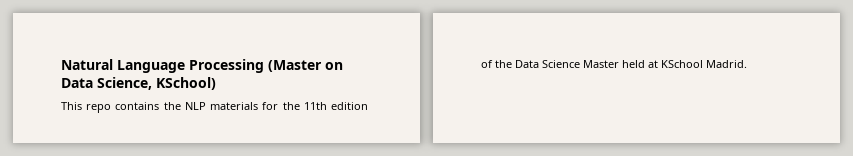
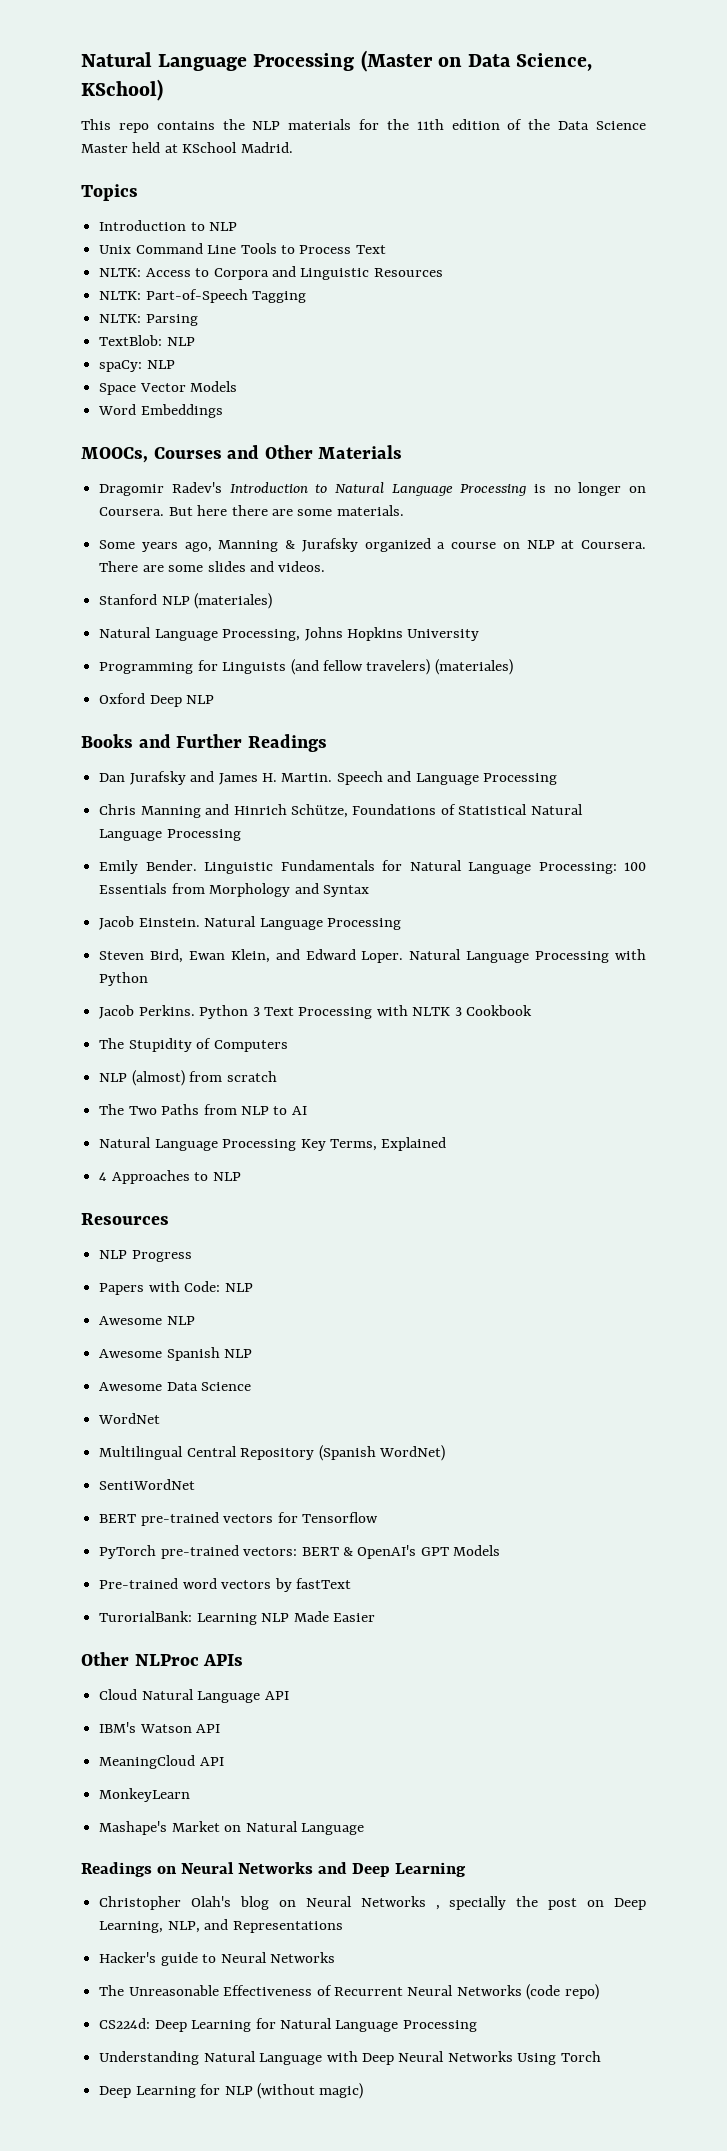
(747, 64) none -> [81,184,138,201] [99,220,238,231] [99,243,386,254] [99,266,443,280] [99,289,307,303] [99,314,198,326] [99,335,195,346] [99,360,175,372] [99,381,238,395] [98,404,223,418] [81,445,403,463] [99,482,647,496] [99,505,404,516] [99,538,647,552] [99,561,326,572] [99,593,273,609] [99,627,480,641] [99,659,513,675] [99,693,215,707] [81,734,327,752] [99,771,558,785] [99,804,583,818] [99,829,241,841] [99,860,646,874] [99,883,369,897] [99,916,401,930] [99,949,646,963] [99,972,149,986] [99,1005,533,1019] [99,1038,288,1052] [99,1070,277,1086] [99,1104,307,1115] [99,1137,447,1151] [99,1170,241,1184] [81,1213,169,1225] [99,1250,192,1262] [99,1281,253,1295] [99,1316,195,1325] [99,1347,253,1361] [99,1382,252,1391] [98,1413,161,1424] [99,1445,445,1461] [99,1479,196,1490] [99,1512,378,1526] [99,1545,501,1559] [99,1578,351,1592] [99,1611,375,1625] [81,1652,244,1666] [99,1689,289,1703] [99,1722,221,1733] [99,1755,224,1769] [99,1788,191,1802] [99,1821,364,1835] [81,1862,466,1877] [99,1896,646,1910] [99,1919,343,1933] [99,1952,335,1966] [99,1984,599,2000] [99,2018,477,2032] [99,2051,601,2065] [99,2083,364,2099] // Topics // Introduction to NLP // Unix Command Line Tools to Process Text // NLTK: Access to Corpora and Linguistic Resources // NLTK: Part-of-Speech Tagging // NLTK: Parsing // TextBlob: NLP // spaCy: NLP // Space Vector Models // Word Embeddings // MOOCs, Courses and Other Materials // Dragomir Radev's Introduction to Natural Language Processing is no longer on Coursera. But here there are some materials. // Some years ago, Manning & Jurafsky organized a course on NLP at Coursera. There are some slides and videos. // Stanford NLP (materiales) // Natural Language Processing, Johns Hopkins University // Programming for Linguists (and fellow travelers) (materiales) // Oxford Deep NLP // Books and Further Readings // Dan Jurafsky and James H. Martin. Speech and Language Processing // Chris Manning and Hinrich Schütze, Foundations of Statistical Natural Language Processing // Emily Bender. Linguistic Fundamentals for Natural Language Processing: 100 Essentials from Morphology and Syntax // Jacob Einstein. Natural Language Processing // Steven Bird, Ewan Klein, and Edward Loper. Natural Language Processing with Python // Jacob Perkins. Python 3 Text Processing with NLTK 3 Cookbook // The Stupidity of Computers // NLP (almost) from scratch // The Two Paths from NLP to AI // Natural Language Processing Key Terms, Explained // 4 Approaches to NLP // Resources // NLP Progress // Papers with Code: NLP // Awesome NLP // Awesome Spanish NLP // Awesome Data Science // WordNet // Multilingual Central Repository (Spanish WordNet) // SentiWordNet // BERT pre-trained vectors for Tensorflow // PyTorch pre-trained vectors: BERT & OpenAI's GPT Models // Pre-trained word vectors by fastText // TurorialBank: Learning NLP Made Easier // Other NLProc APIs // Cloud Natural Language API // IBM's Watson API // MeaningCloud API // MonkeyLearn // Mashape's Market on Natural Language // Readings on Neural Networks and Deep Learning // Christopher Olah's blog on Neural Networks , specially the post on Deep Learning, NLP, and Representations // Hacker's guide to Neural Networks // The Unreasonable Effectiveness of Recurrent Neural Networks (code repo) // CS224d: Deep Learning for Natural Language Processing // Understanding Natural Language with Deep Neural Networks Using Torch // Deep Learning for NLP (without magic)

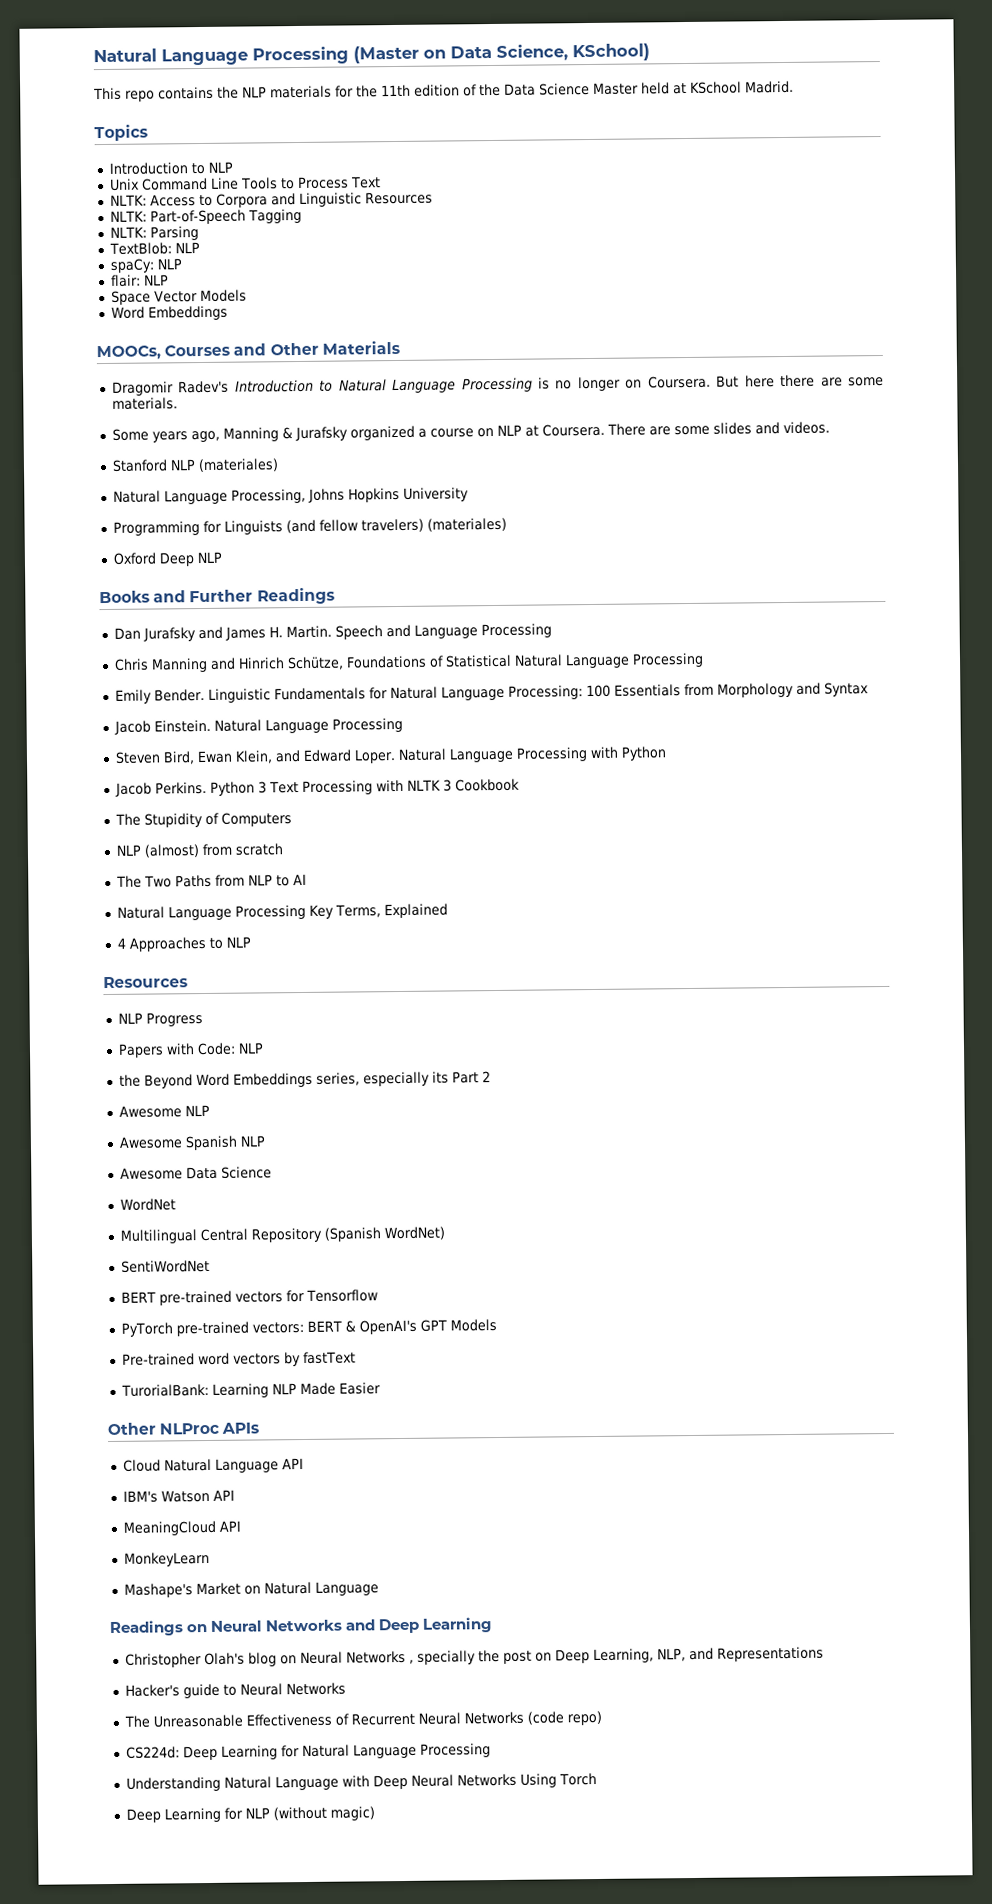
(175, 364) none -> [110,274,169,287] // flair: NLP
(253, 1287) none -> [118,1071,491,1089] // the Beyond Word Embeddings series, especially its Part 2

